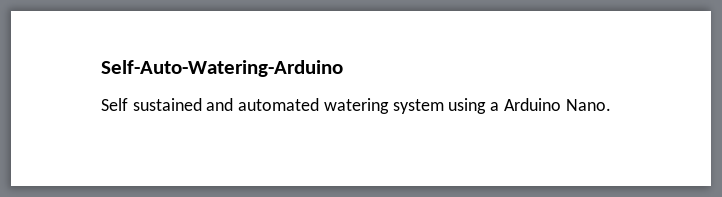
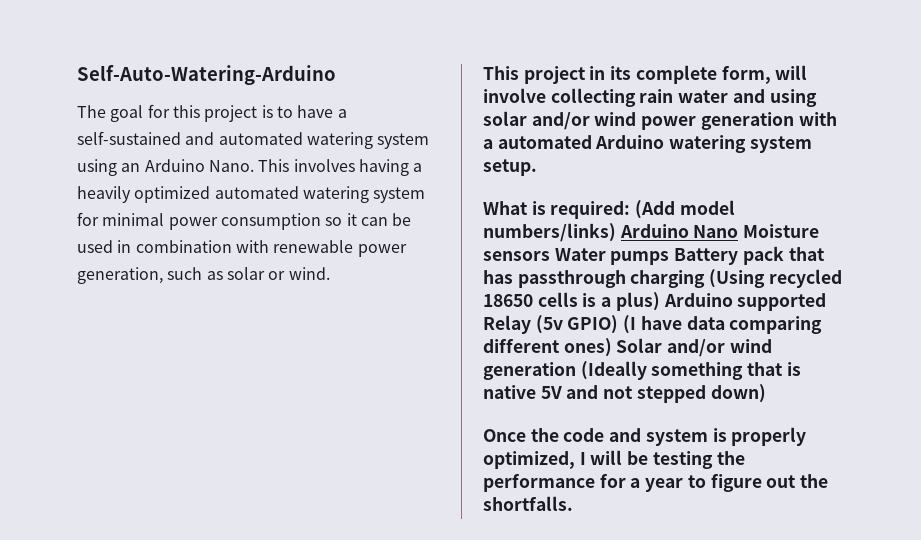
[101,98,202,111] Self sustained -> [77,104,347,122] [77,131,181,145] The goal for this project is to have a self-sustained
[490,102,500,111] a -> [121,163,141,172] an
(611, 105) none -> [258,159,423,176] [77,186,426,203] [77,212,412,230] [77,240,407,257] [77,267,330,284] [483,65,808,84] [483,88,817,107] [483,111,837,130] [483,135,812,153] [483,159,537,176] [483,200,735,219] [483,223,820,242] [483,246,825,265] [483,269,842,288] [483,292,827,311] [483,315,823,334] [483,338,772,357] [483,361,801,380] [483,384,766,403] [483,427,807,446] [483,450,745,469] [483,473,829,492] [483,496,573,511] This involves having a heavily optimized automated watering system for minimal power consumption so it can be used in combination with renewable power generation, such as solar or wind. // This project in its complete form, will involve collecting rain water and using solar and/or wind power generation with a automated Arduino watering system setup. // What is required: (Add model numbers/links) Arduino Nano Moisture sensors Water pumps Battery pack that has passthrough charging (Using recycled 18650 cells is a plus) Arduino supported Relay (5v GPIO) (I have data comparing different ones) Solar and/or wind generation (Ideally something that is native 5V and not stepped down) // Once the code and system is properly optimized, I will be testing the performance for a year to figure out the shortfalls.

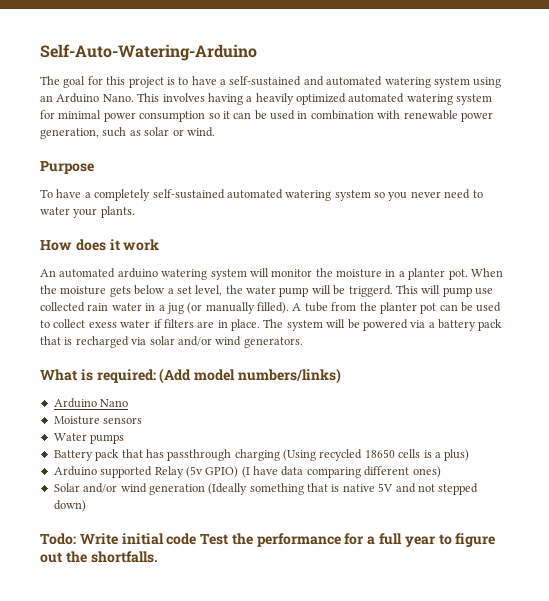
[483,65,808,84] [483,88,817,107] [483,111,837,130] [483,135,812,153] [483,159,537,176] This project in its complete form, will involve collecting rain water and using solar and/or wind power generation with a automated Arduino watering system setup. -> [40,161,94,174] [40,189,483,201] [40,206,135,218] [40,239,160,251] [40,268,503,280] [40,285,493,297] [40,302,502,314] [40,319,503,331] [40,336,303,348] Purpose // To have a completely self-sustained automated watering system so you never need to water your plants. // How does it work // An automated arduino watering system will monitor the moisture in a planter pot. When the moisture gets below a set level, the water pump will be triggerd. This will pump use collected rain water in a jug (or manually filled). A tube from the planter pot can be used to collect exess water if filters are in place. The system will be powered via a battery pack that is recharged via solar and/or wind generators.
(616, 232) none -> (341, 376) //
(739, 231) none -> (129, 403) //
(550, 256) none -> (143, 420) //
(670, 258) none -> (125, 439) //
(660, 301) none -> (470, 455) //
(612, 347) none -> (441, 472) //
[483,427,807,446] [483,450,713,469] Once the code and system is properly optimized, I will be testing -> [40,533,229,545] Todo: Write initial code Test
(641, 483) none -> [379,533,403,545] full

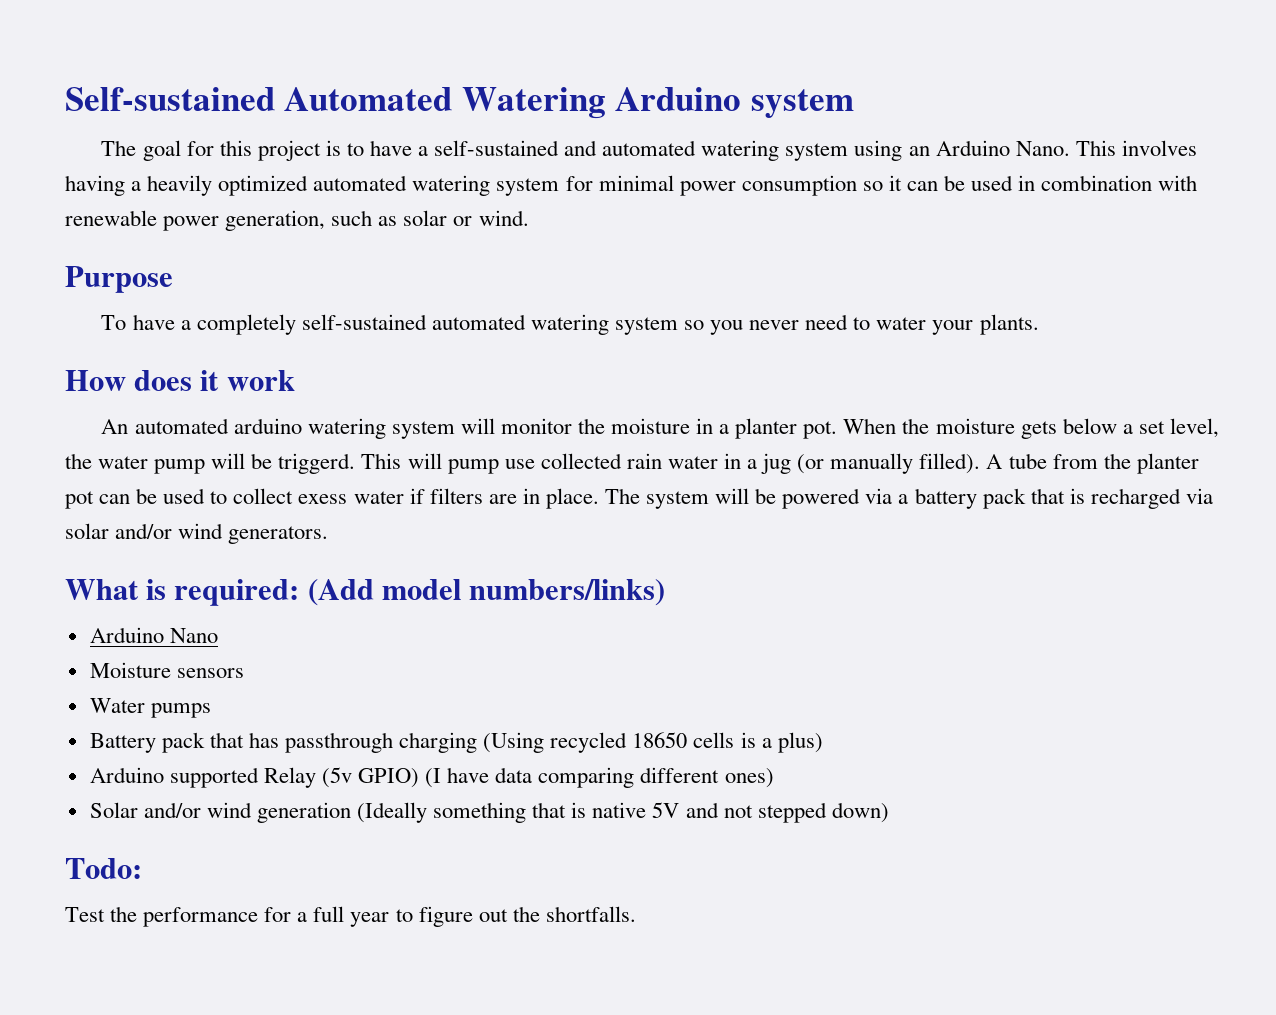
[40,44,257,61] Self-Auto-Watering-Arduino -> [65,87,854,119] Self-sustained Automated Watering Arduino system
[79,533,197,545] Write initial code -> (142, 868) //

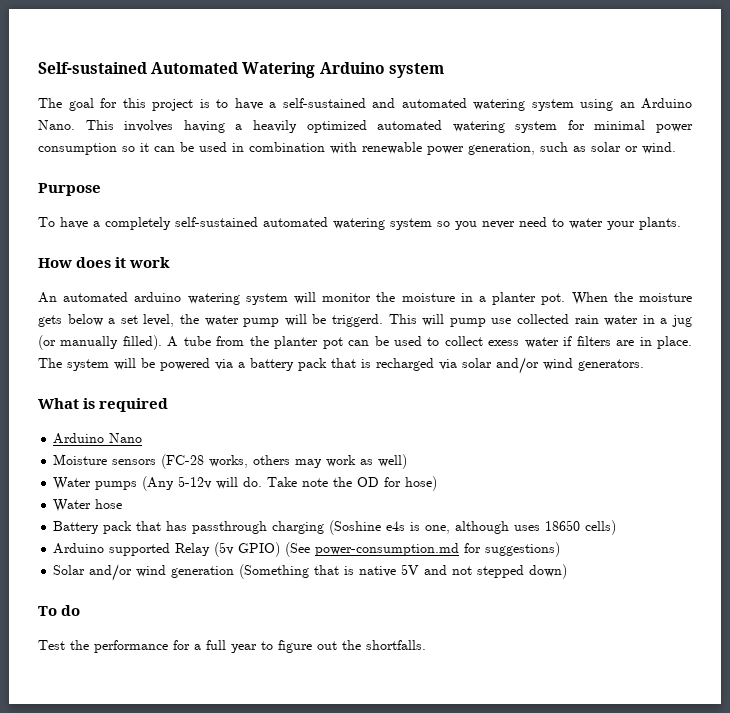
[174,579,666,606] required: (Add model numbers/links) -> [99,398,169,412] required
[89,698,211,718] // Water pumps -> [161,454,408,469] [53,476,438,491] [53,499,123,512] (FC-28 works, others may work as well) // Water pumps (Any 5-12v will do. Take note the OD for hose) // Water hose
[483,732,823,753] (Using recycled 18650 cells is a plus) -> [329,520,617,535] (Soshine e4s is one, although uses 18650 cells)
[425,767,774,788] (I have data comparing different ones) -> [285,542,561,557] (See power-consumption.md for suggestions)
[357,802,527,823] (Ideally something -> [239,564,310,579] (Something
[65,858,142,879] Todo: -> [38,605,81,616] To do

